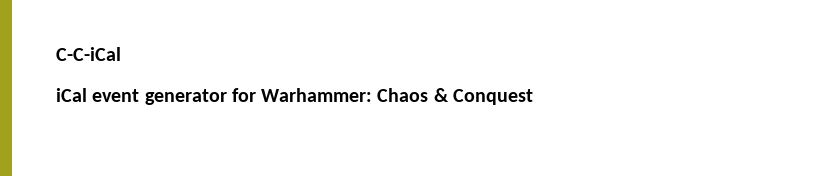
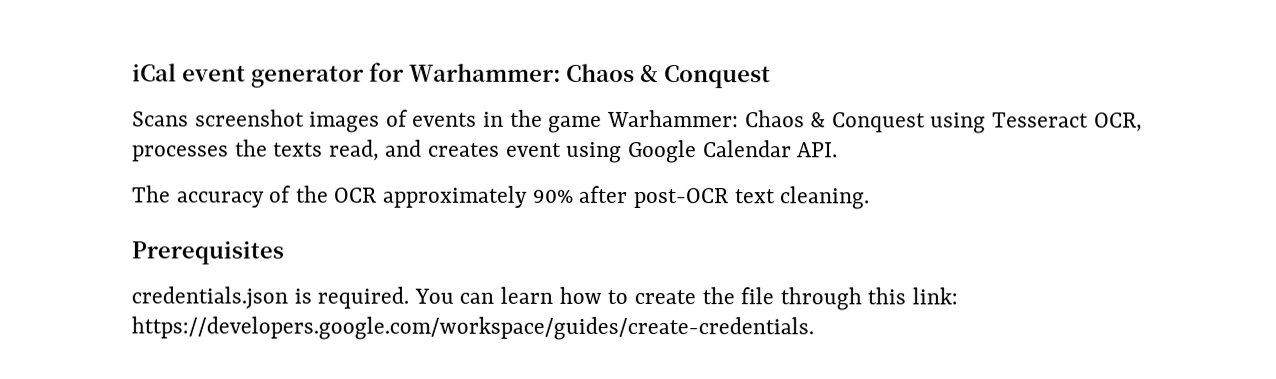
[56,47,121,61] C-C-iCal // -> (132, 72) none
(533, 97) none -> [132,109,1143,134] [132,139,839,164] [131,185,871,210] [131,240,284,265] [131,286,958,311] [131,316,814,341] // Scans screenshot images of events in the game Warhammer: Chaos & Conquest using Tesseract OCR, processes the texts read, and creates event using Google Calendar API. // The accuracy of the OCR approximately 90% after post-OCR text cleaning. // Prerequisites // credentials.json is required. You can learn how to create the file through this link: https://developers.google.com/workspace/guides/create-credentials.

